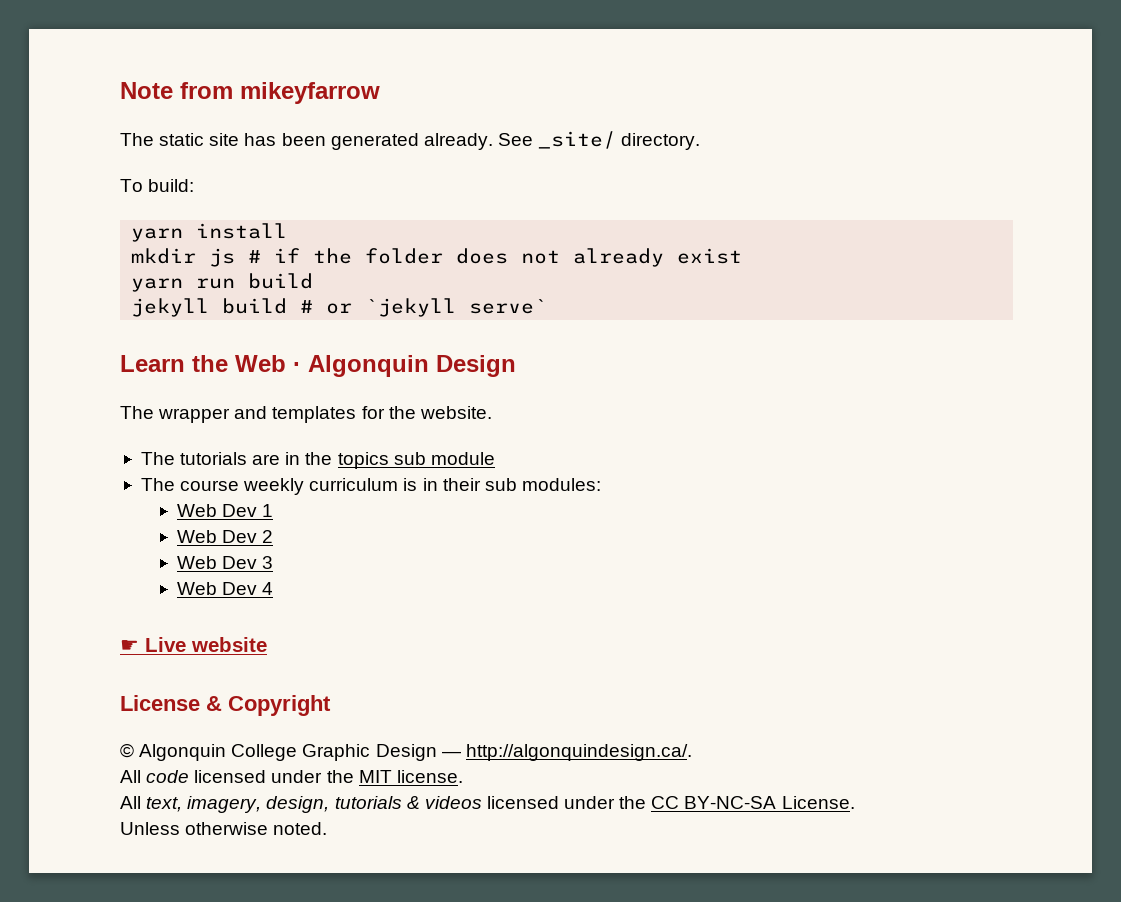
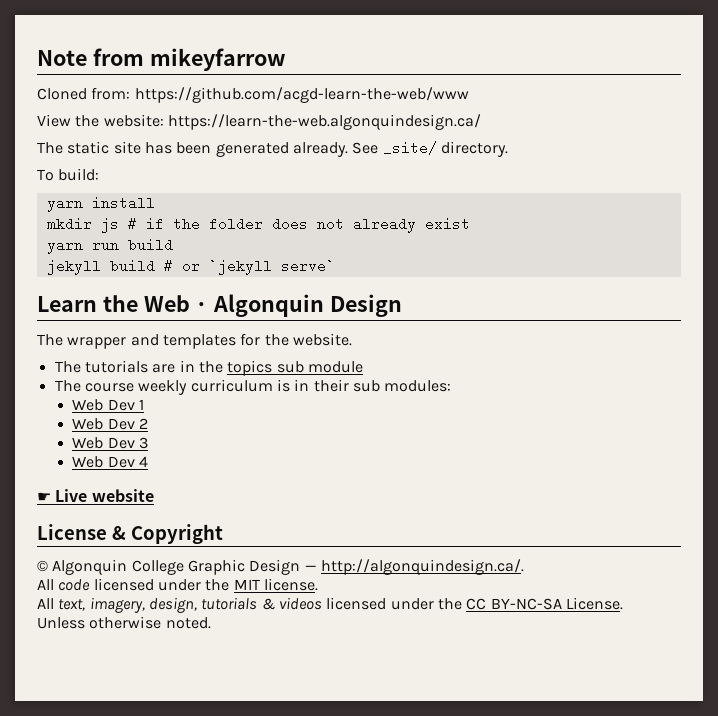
(380, 93) none -> [37,87,469,103] [37,114,481,130] // Cloned from: https://github.com/acgd-learn-the-web/www // View the website: https://learn-the-web.algonquindesign.ca/

